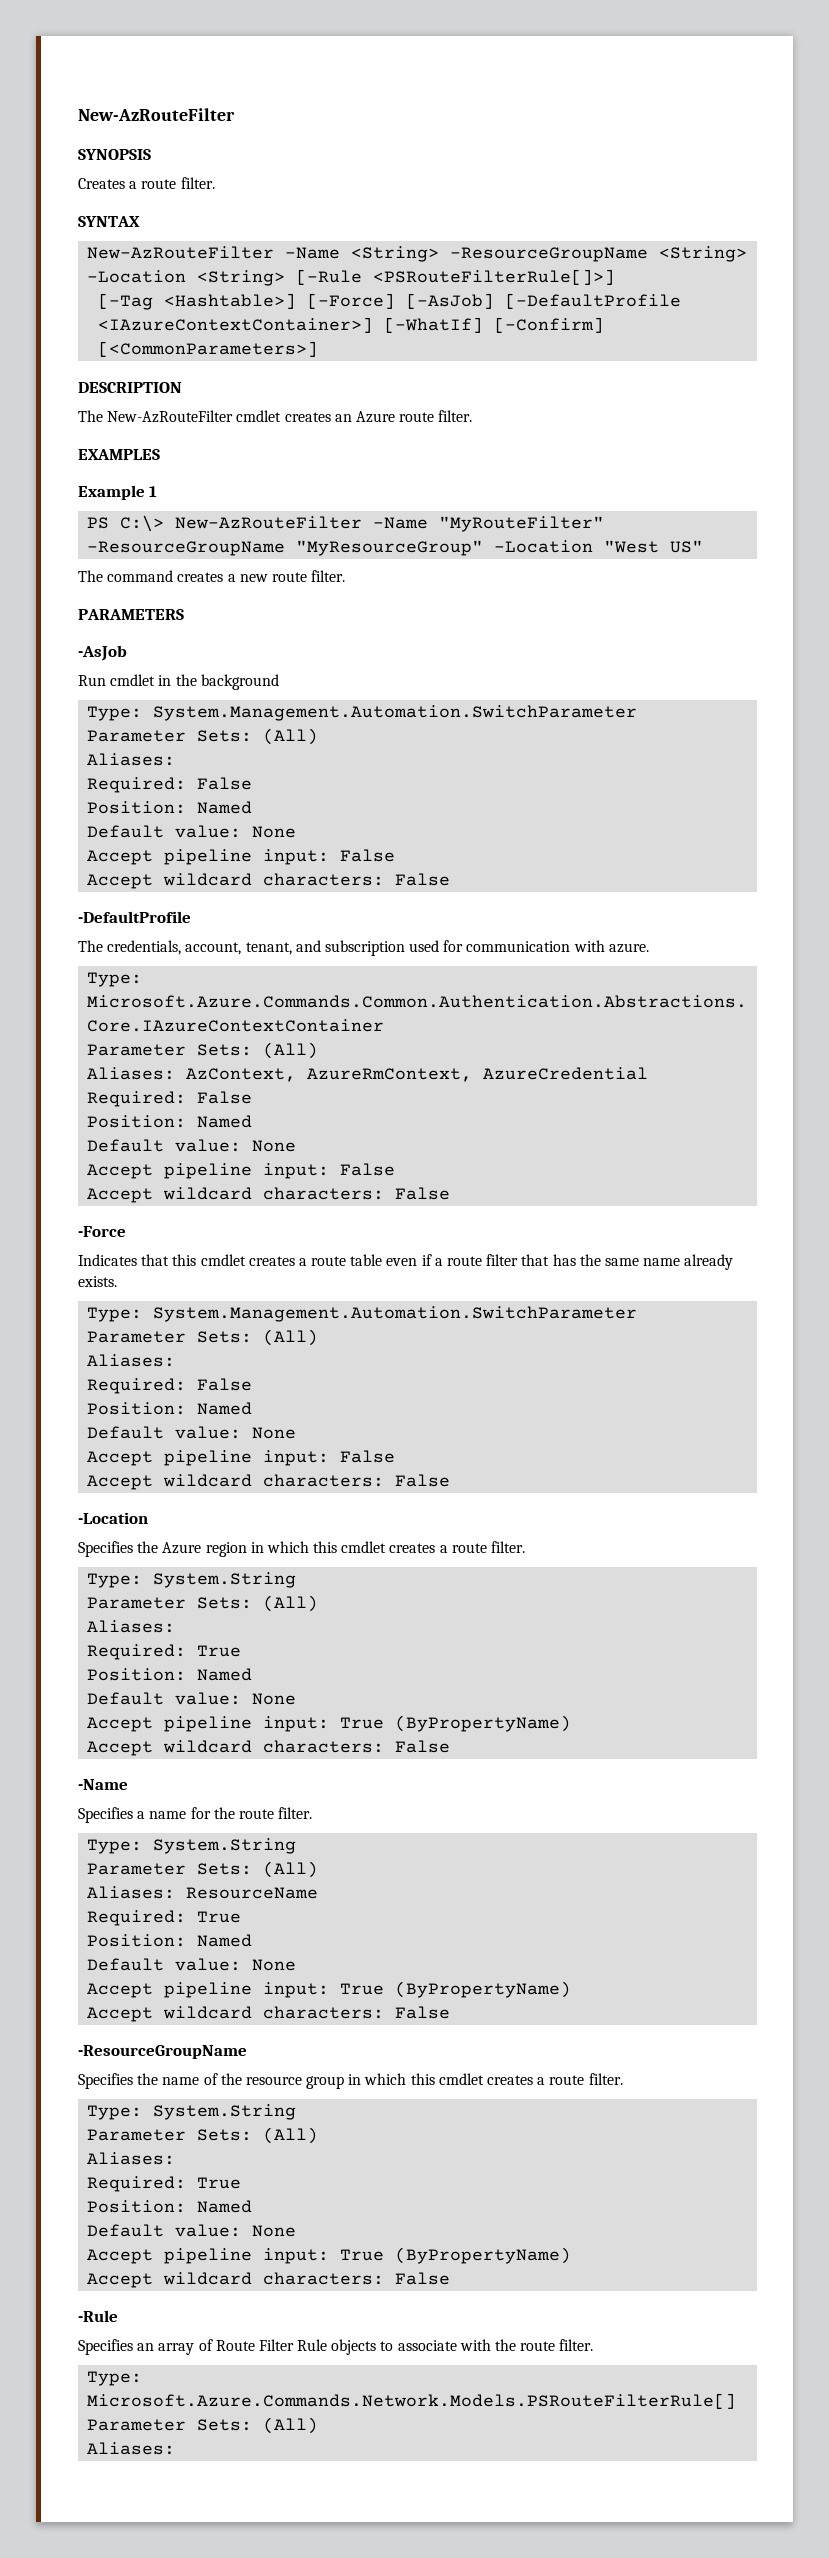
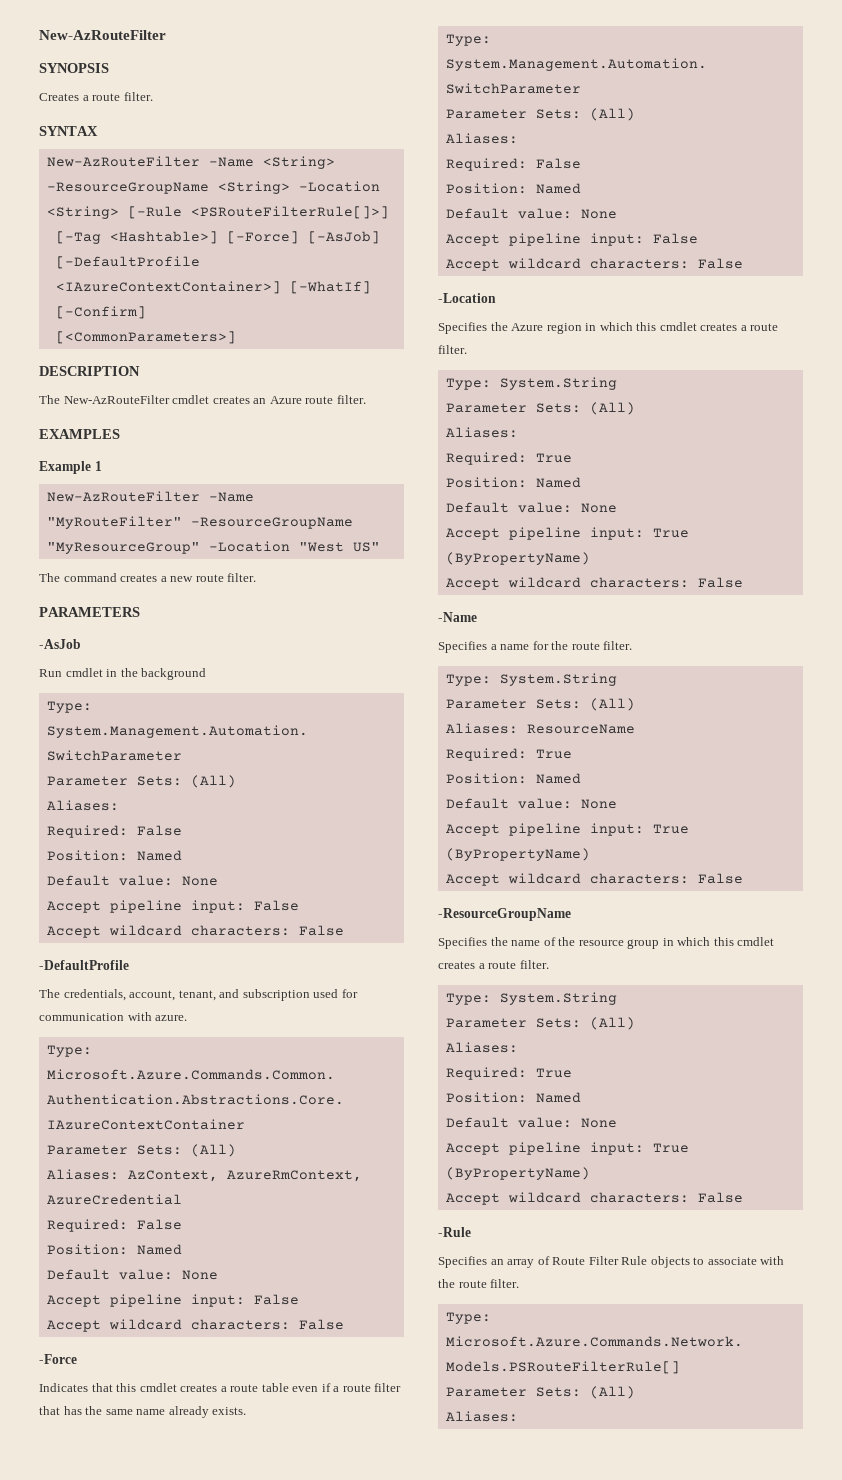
[87,515,165,532] PS C:\> -> (102, 466) none

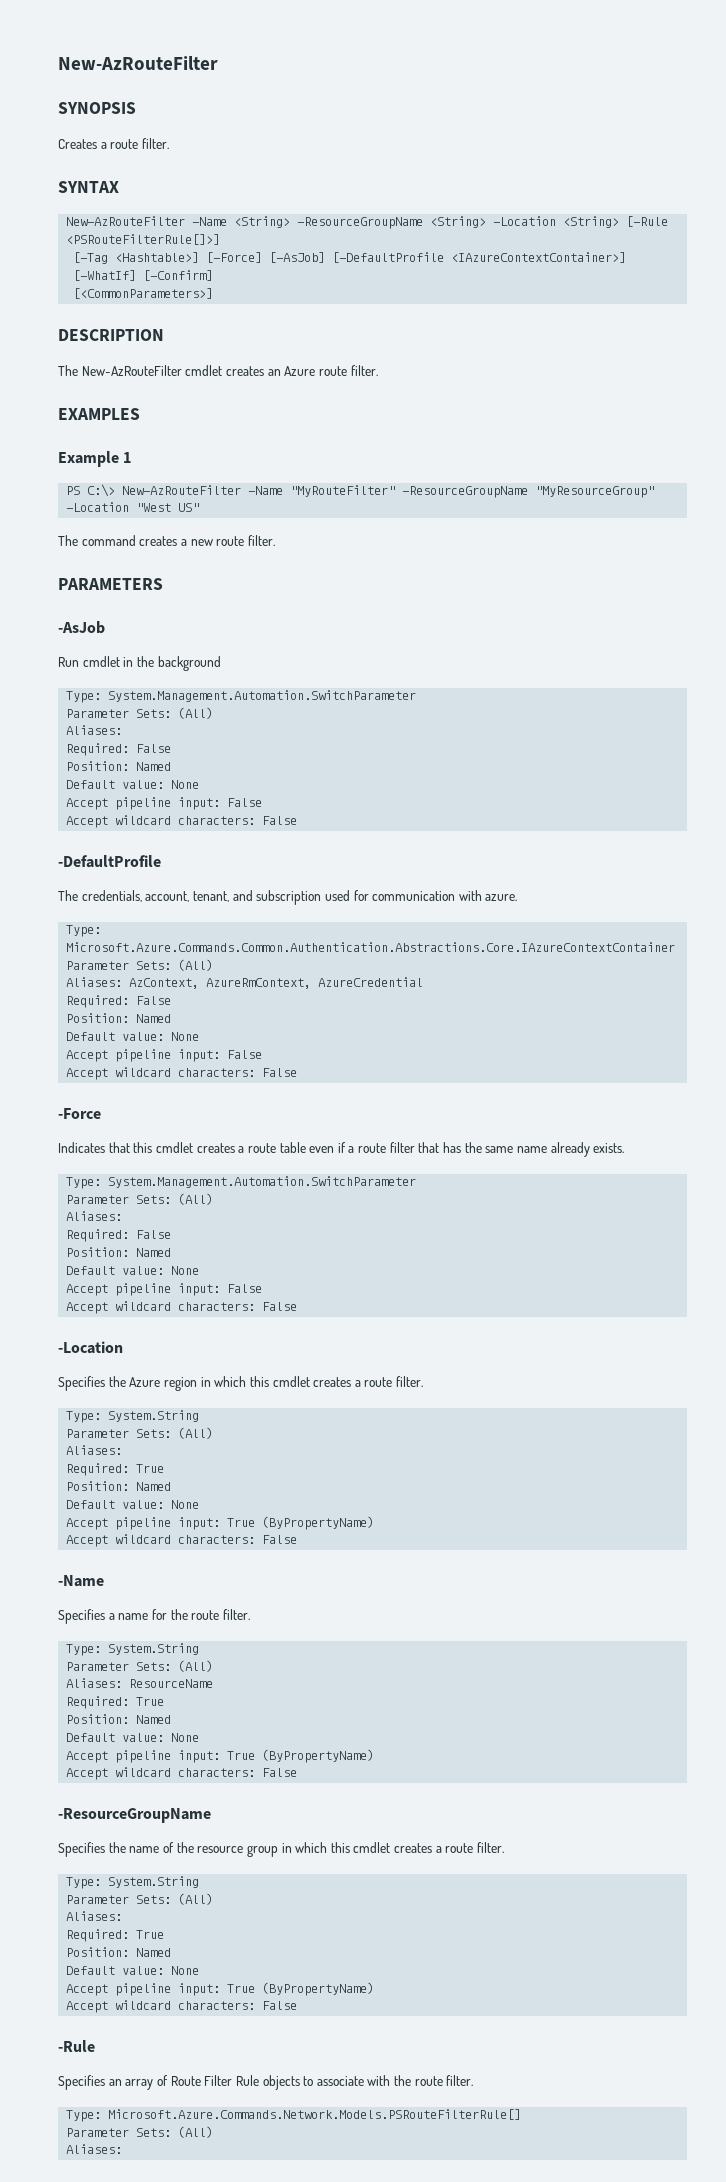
(102, 466) none -> [66,484,116,497] PS C:\>

